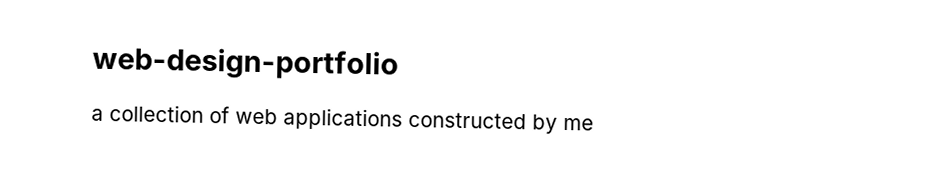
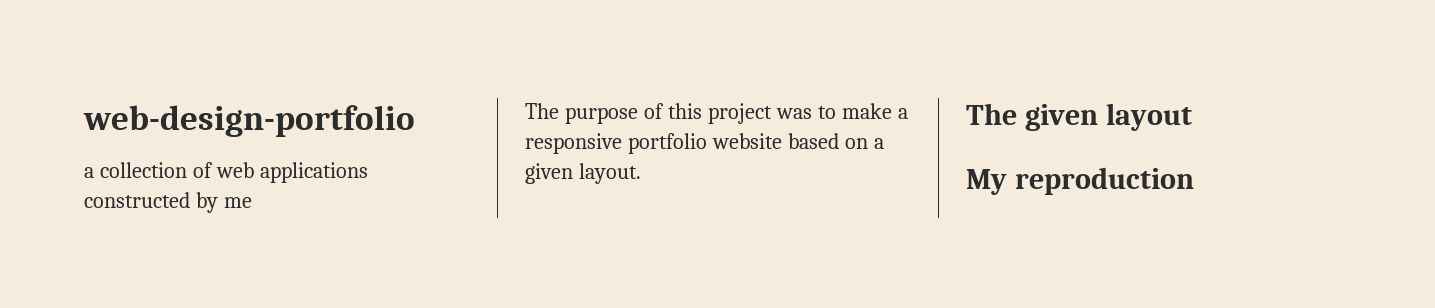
(594, 124) none -> [525,103,908,124] [525,133,884,154] [525,163,641,184] [966,103,1192,131] [966,167,1194,195] // The purpose of this project was to make a responsive portfolio website based on a given layout. // The given layout // My reproduction

